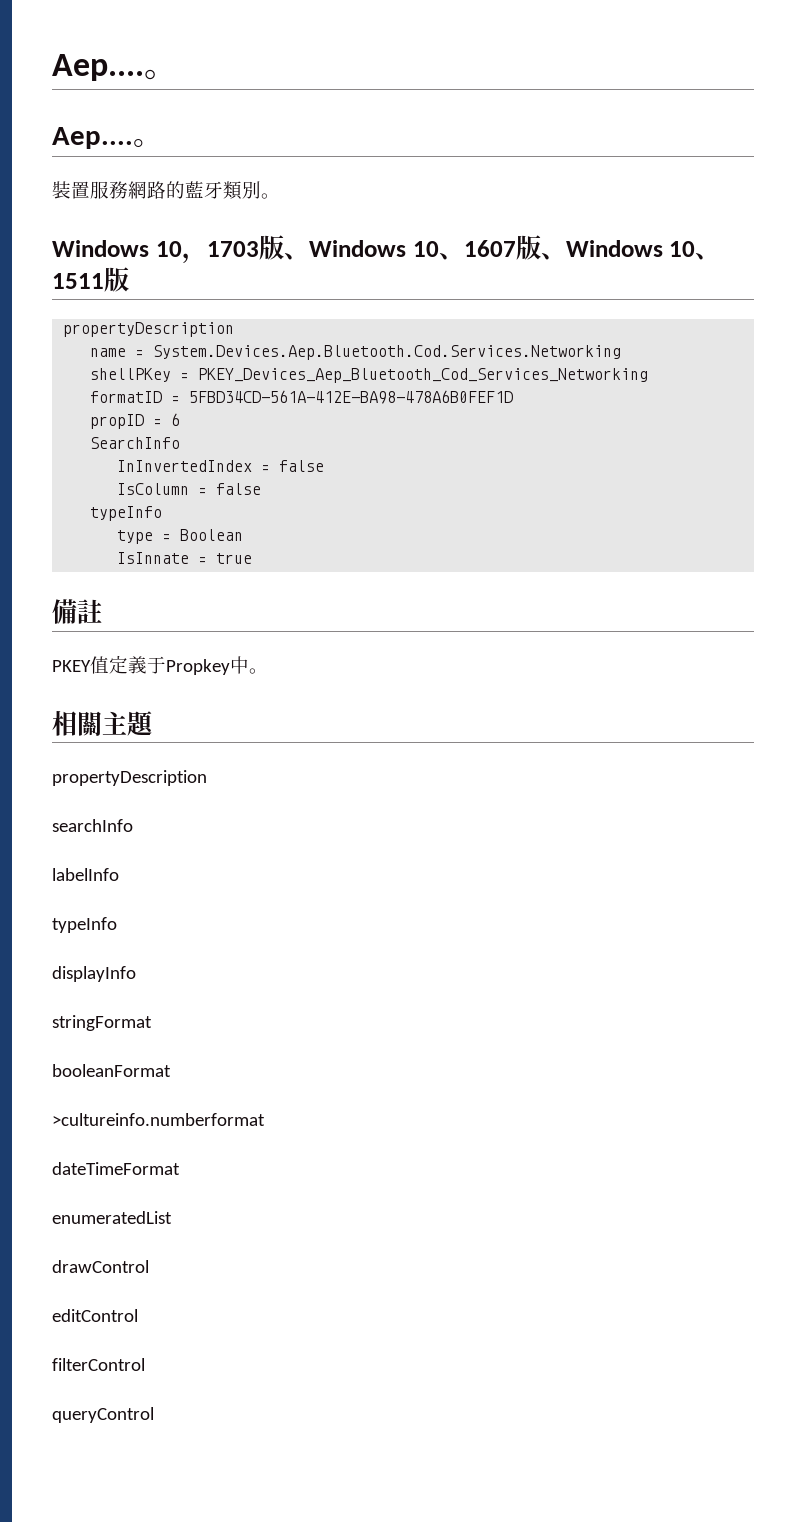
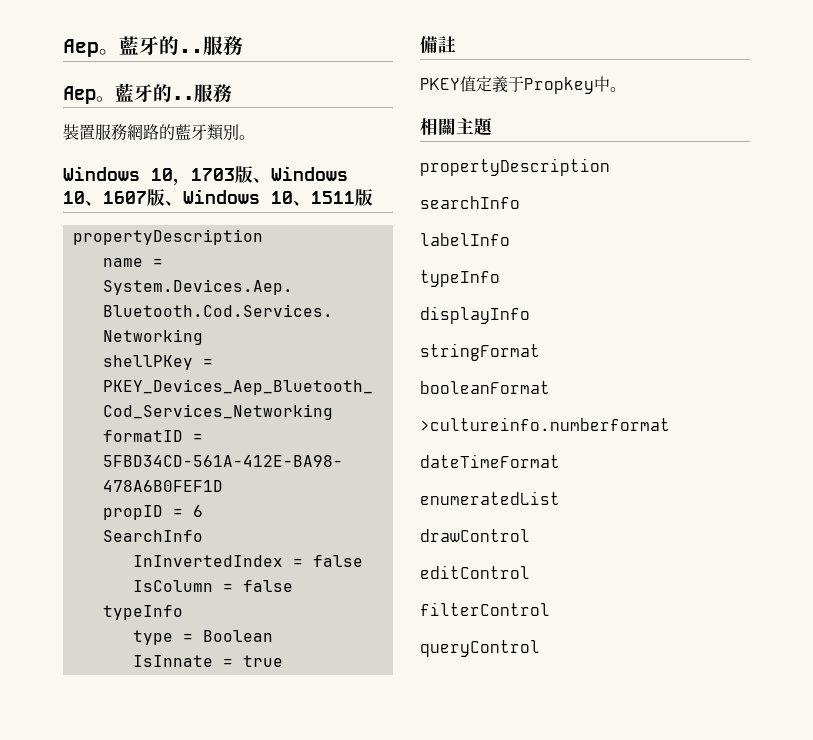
[52,54,178,81] [52,127,162,149] Aep....。 // Aep....。 -> [63,36,243,57] [63,83,232,104] Aep。藍牙的..服務 // Aep。藍牙的..服務

